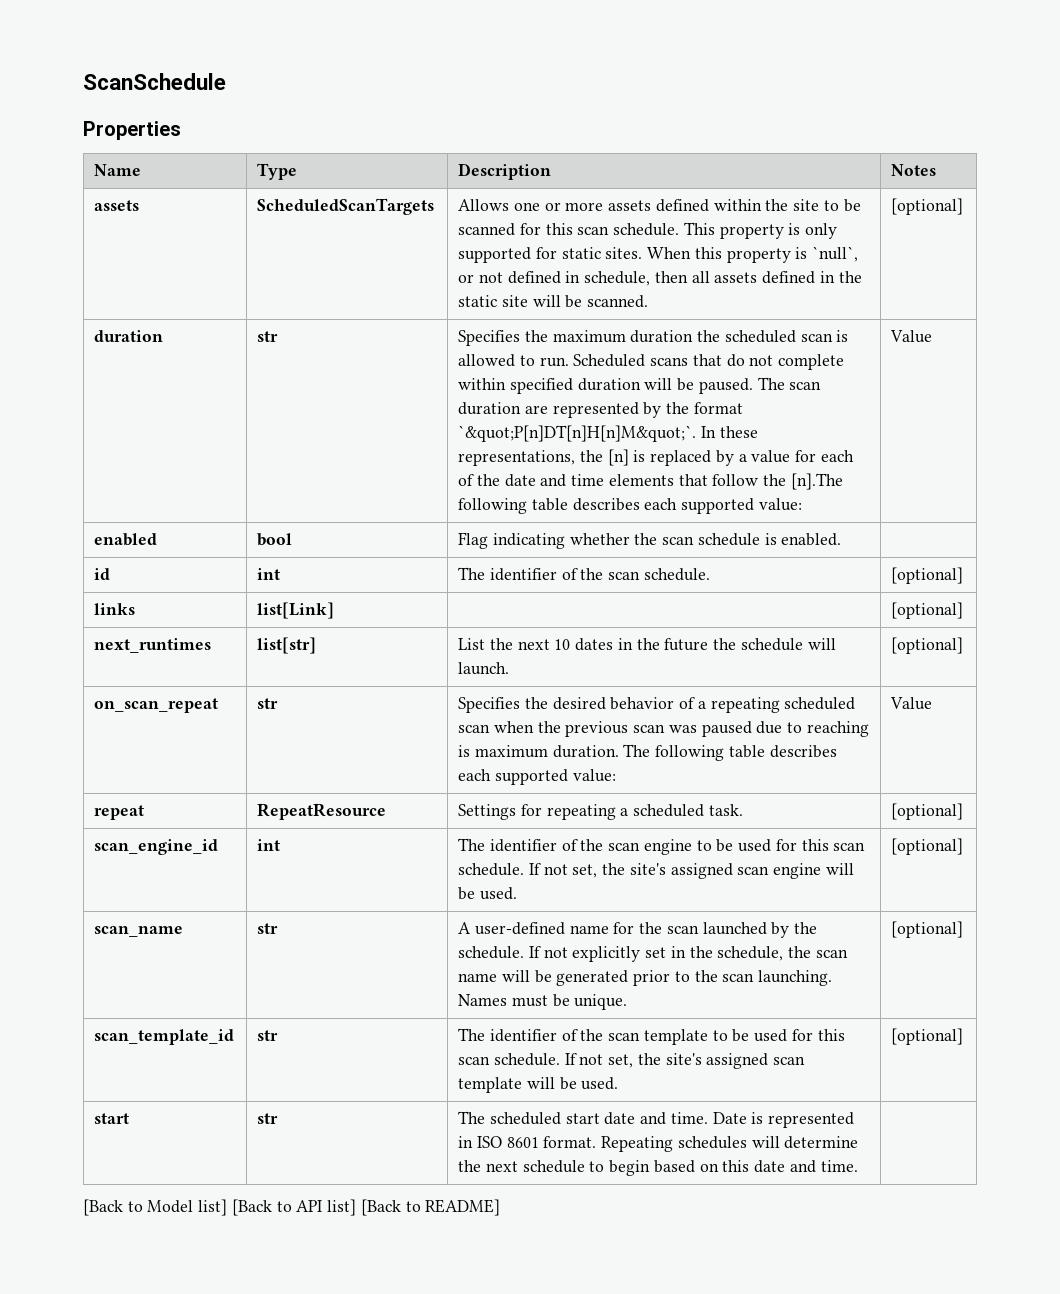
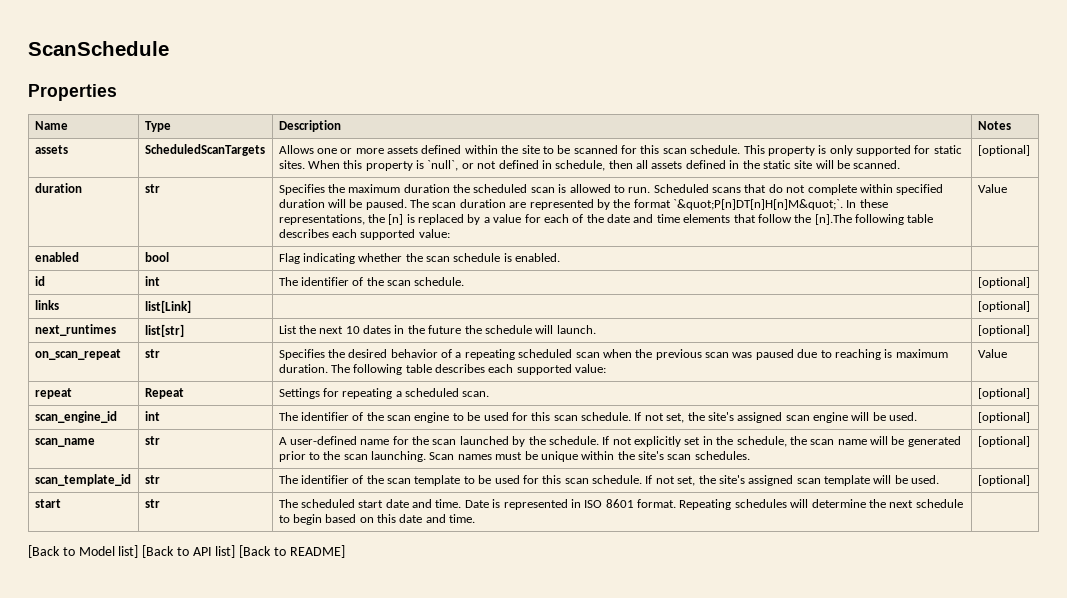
[257,803,387,820] RepeatResource -> [144,388,184,399] Repeat
[708,804,743,816] task. -> [462,391,490,397] scan.
[458,994,628,1010] Names must be unique. -> [429,451,750,462] Scan names must be unique within the site's scan schedules.

